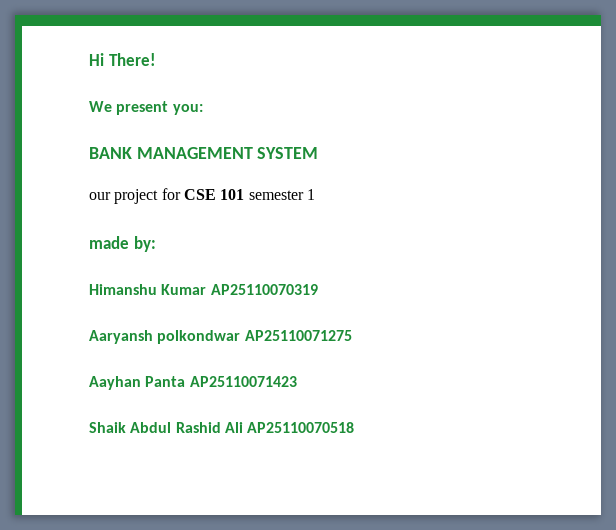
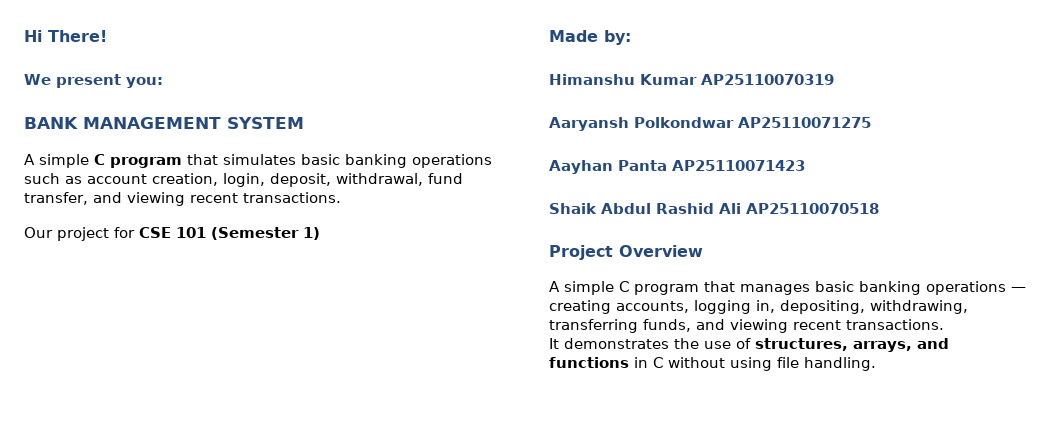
[89,192,111,200] our -> [24,154,492,168] [24,173,463,187] [24,192,341,206] [24,227,53,238] A simple C program that simulates basic banking operations such as account creation, login, deposit, withdrawal, fund transfer, and viewing recent transactions. // Our
[248,189,315,200] [89,236,129,249] semester 1 // made -> [211,227,320,240] [549,30,598,42] (Semester 1) // Made
[157,330,241,344] polkondwar -> [634,117,734,128] Polkondwar
(355, 427) none -> [549,245,703,260] [549,281,1026,295] [549,300,968,314] [549,319,944,333] [549,338,949,352] [549,357,876,371] // Project Overview // A simple C program that manages basic banking operations — creating accounts, logging in, depositing, withdrawing, transferring funds, and viewing recent transactions. // It demonstrates the use of structures, arrays, and functions in C without using file handling.

